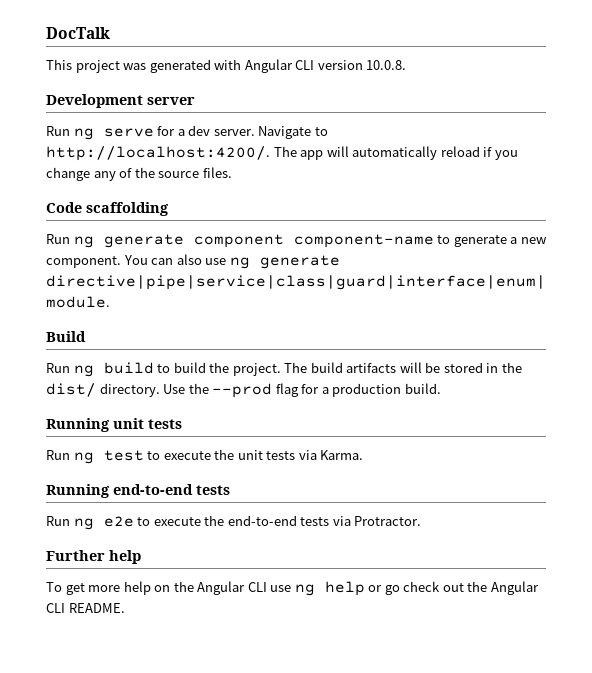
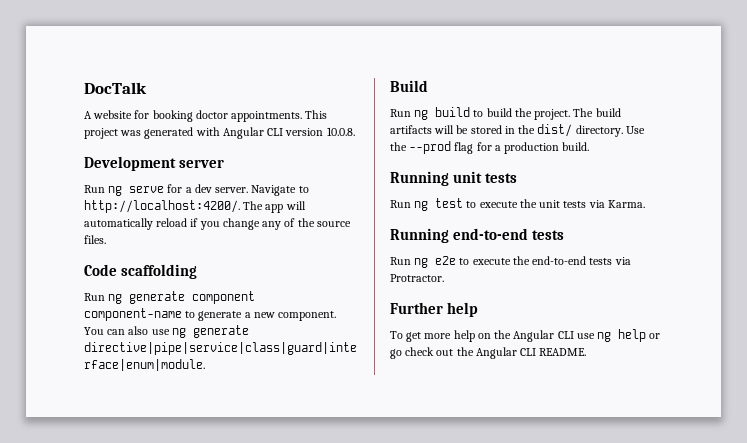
(110, 33) none -> [84,110,303,122] A website for booking doctor appointments.

